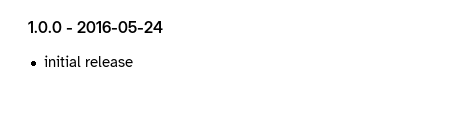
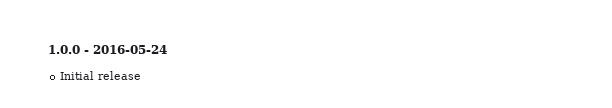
[43,55,81,67] initial -> [60,71,95,80] Initial

